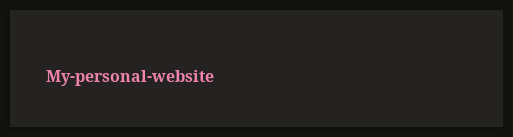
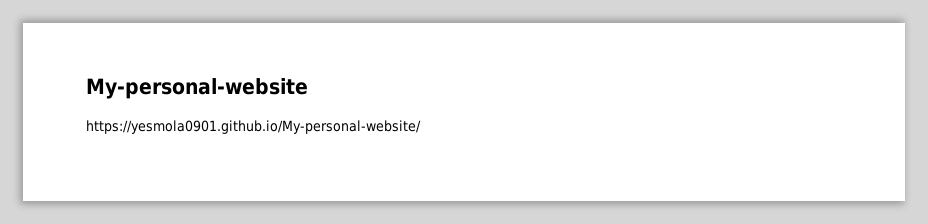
(214, 78) none -> [86,120,421,134] // https://yesmola0901.github.io/My-personal-website/

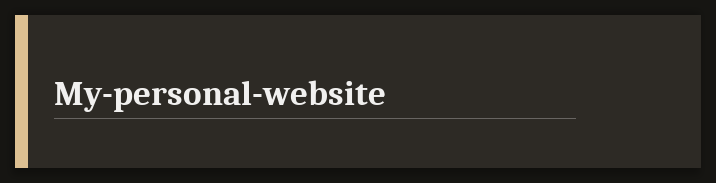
[86,120,421,134] // https://yesmola0901.github.io/My-personal-website/ -> (386, 96) none

